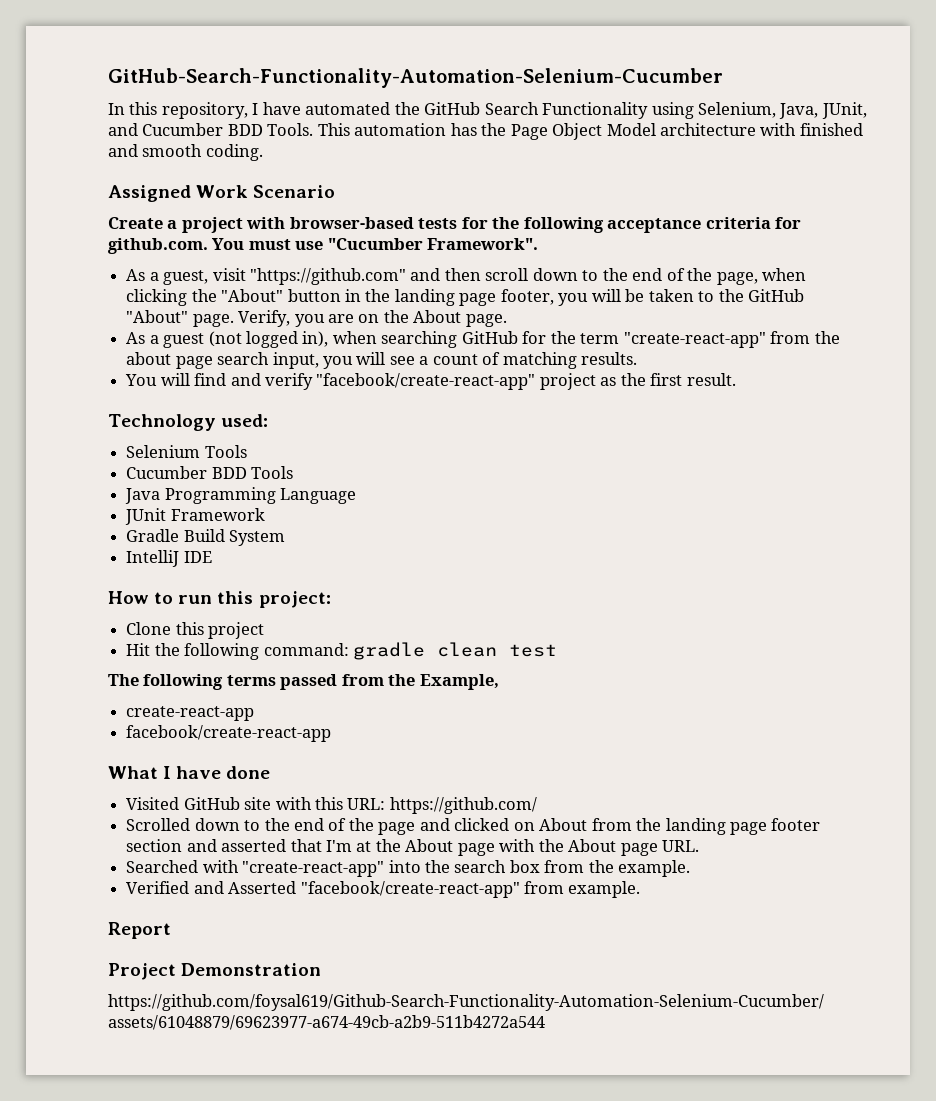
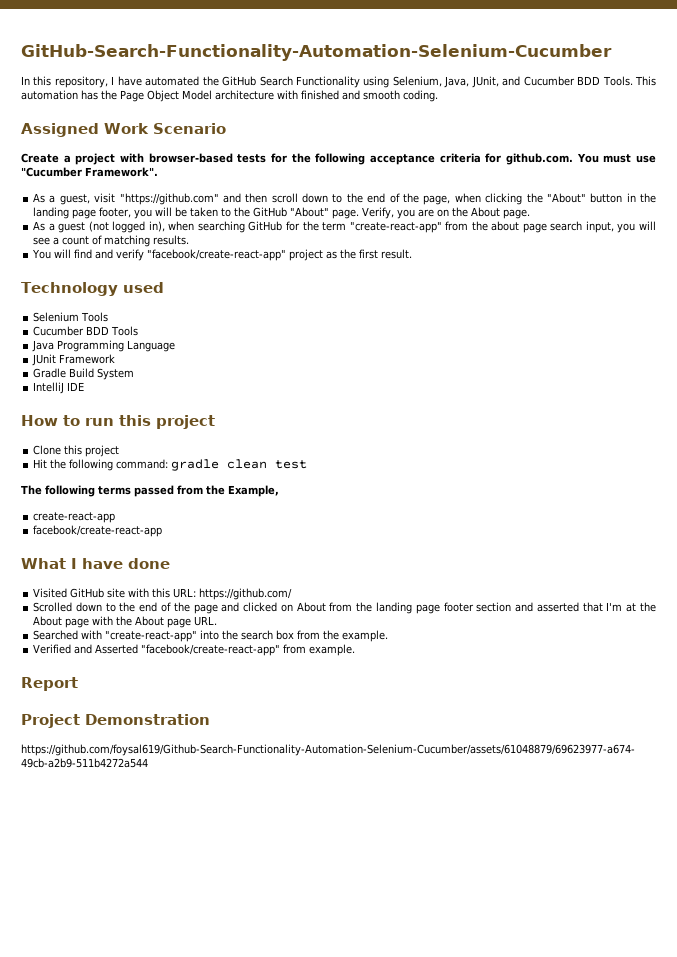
[221,414,269,427] used: -> [122,282,164,293] used
[258,591,331,608] project: -> [156,415,215,429] project

